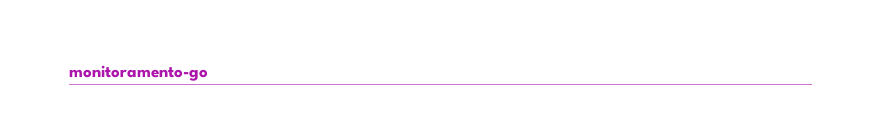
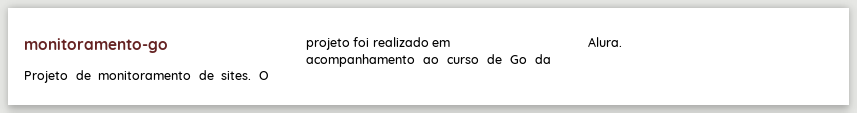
(208, 73) none -> [24,70,269,83] [306,37,451,50] [306,54,551,67] [588,37,622,47] // Projeto de monitoramento de sites. O projeto foi realizado em acompanhamento ao curso de Go da Alura.

